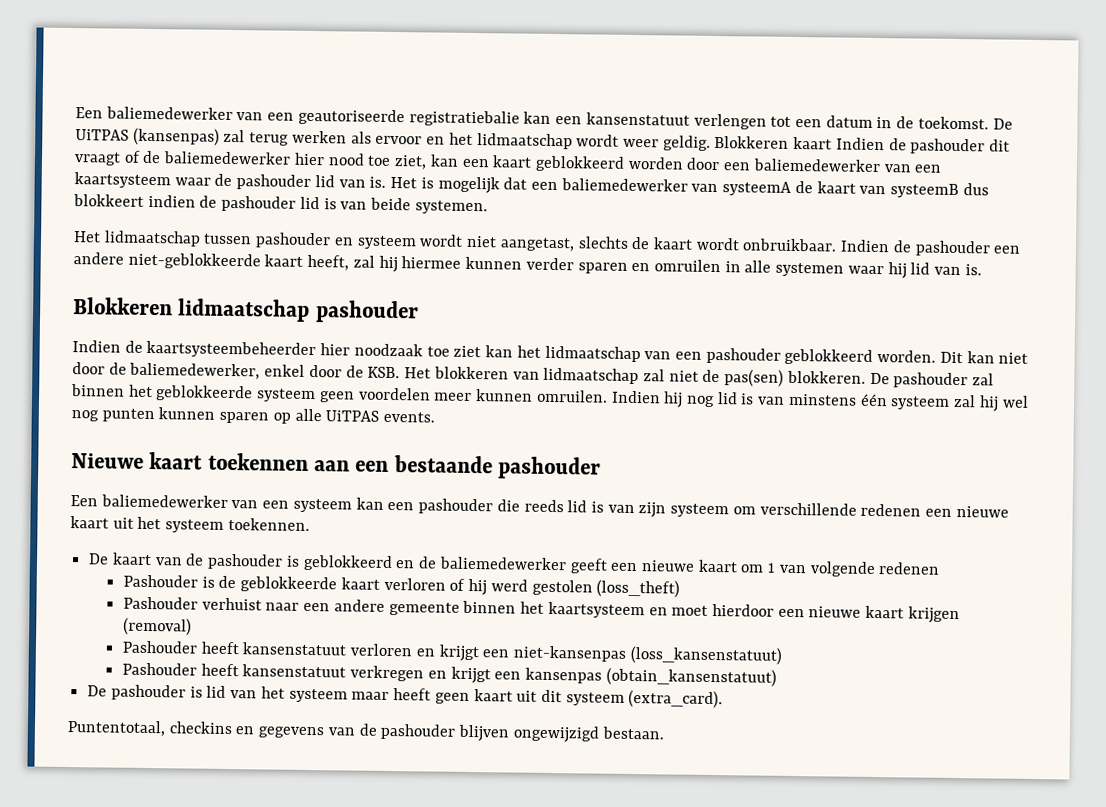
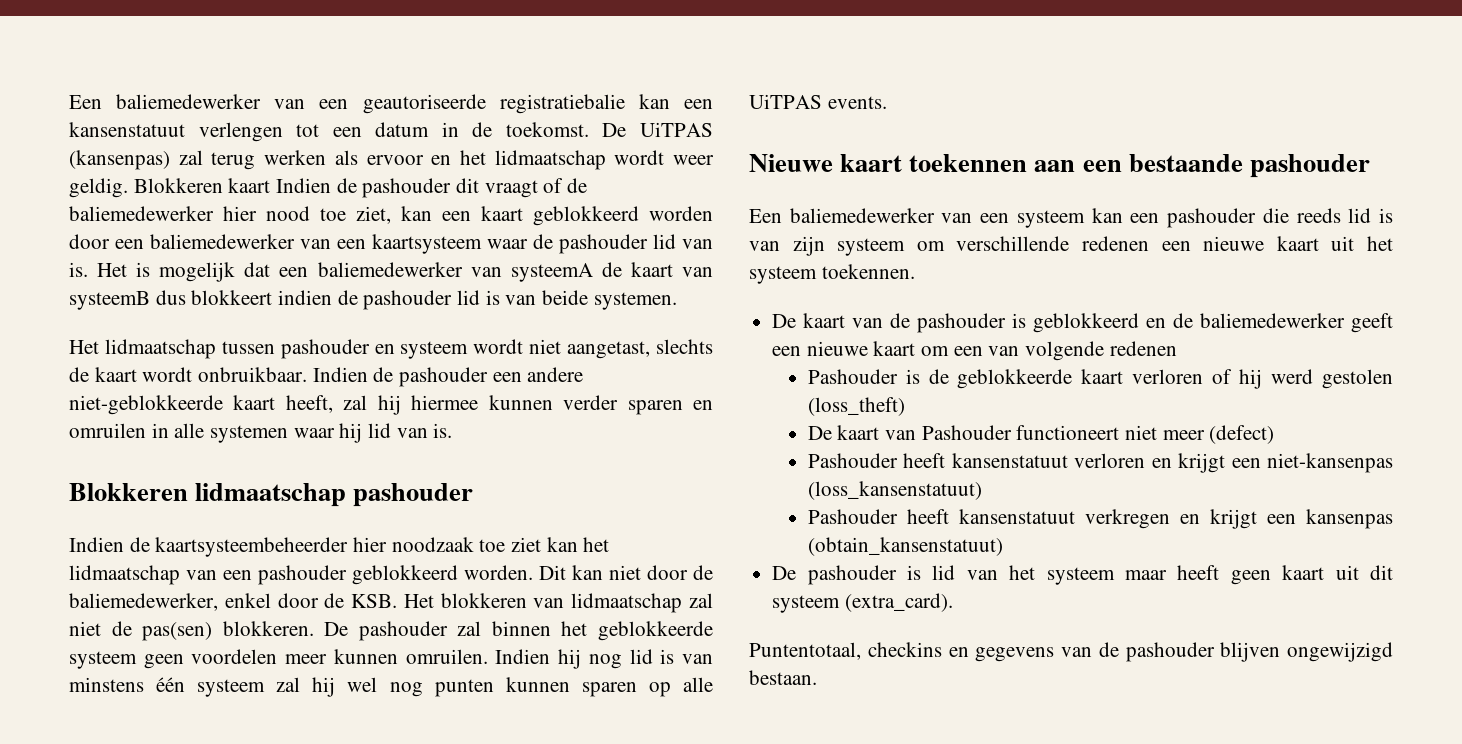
[767,562,777,573] 1 -> [953,346,983,356] een
[123,596,960,624] [123,617,193,636] Pashouder verhuist naar een andere gemeente binnen het kaartsysteem en moet hierdoor een nieuwe kaart krijgen (removal) -> [807,425,1275,444] De kaart van Pashouder functioneert niet meer (defect)

